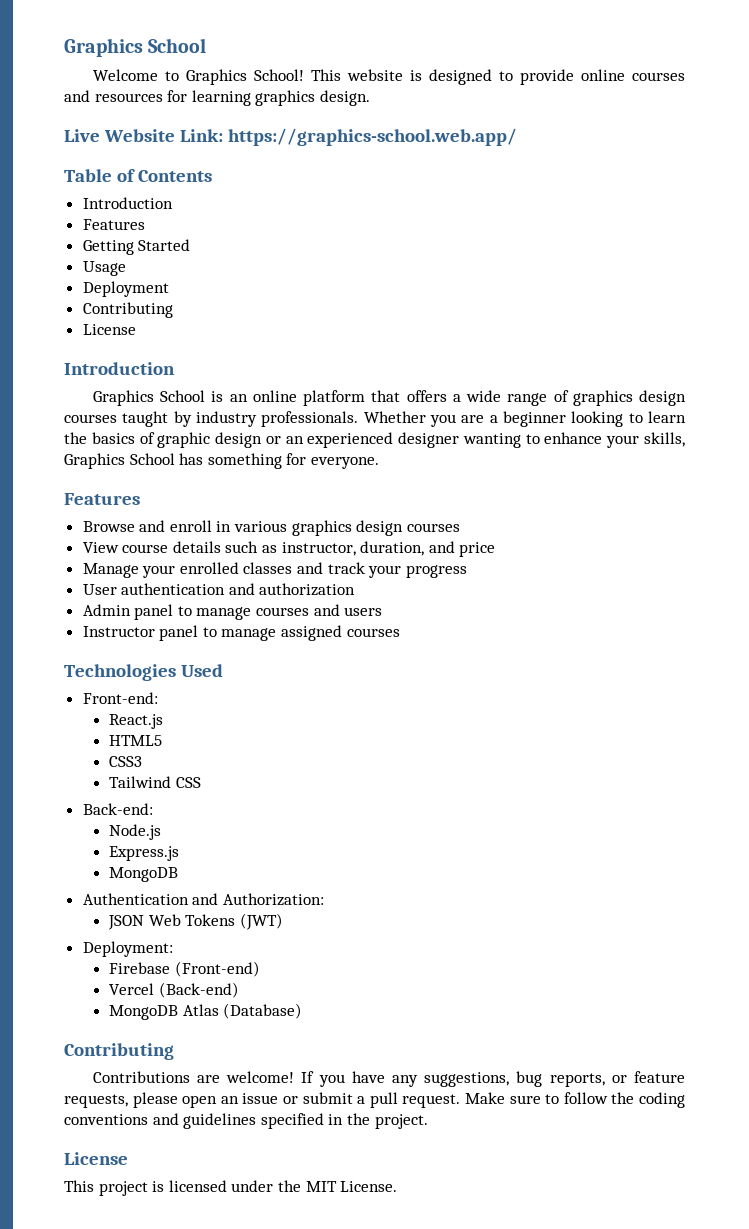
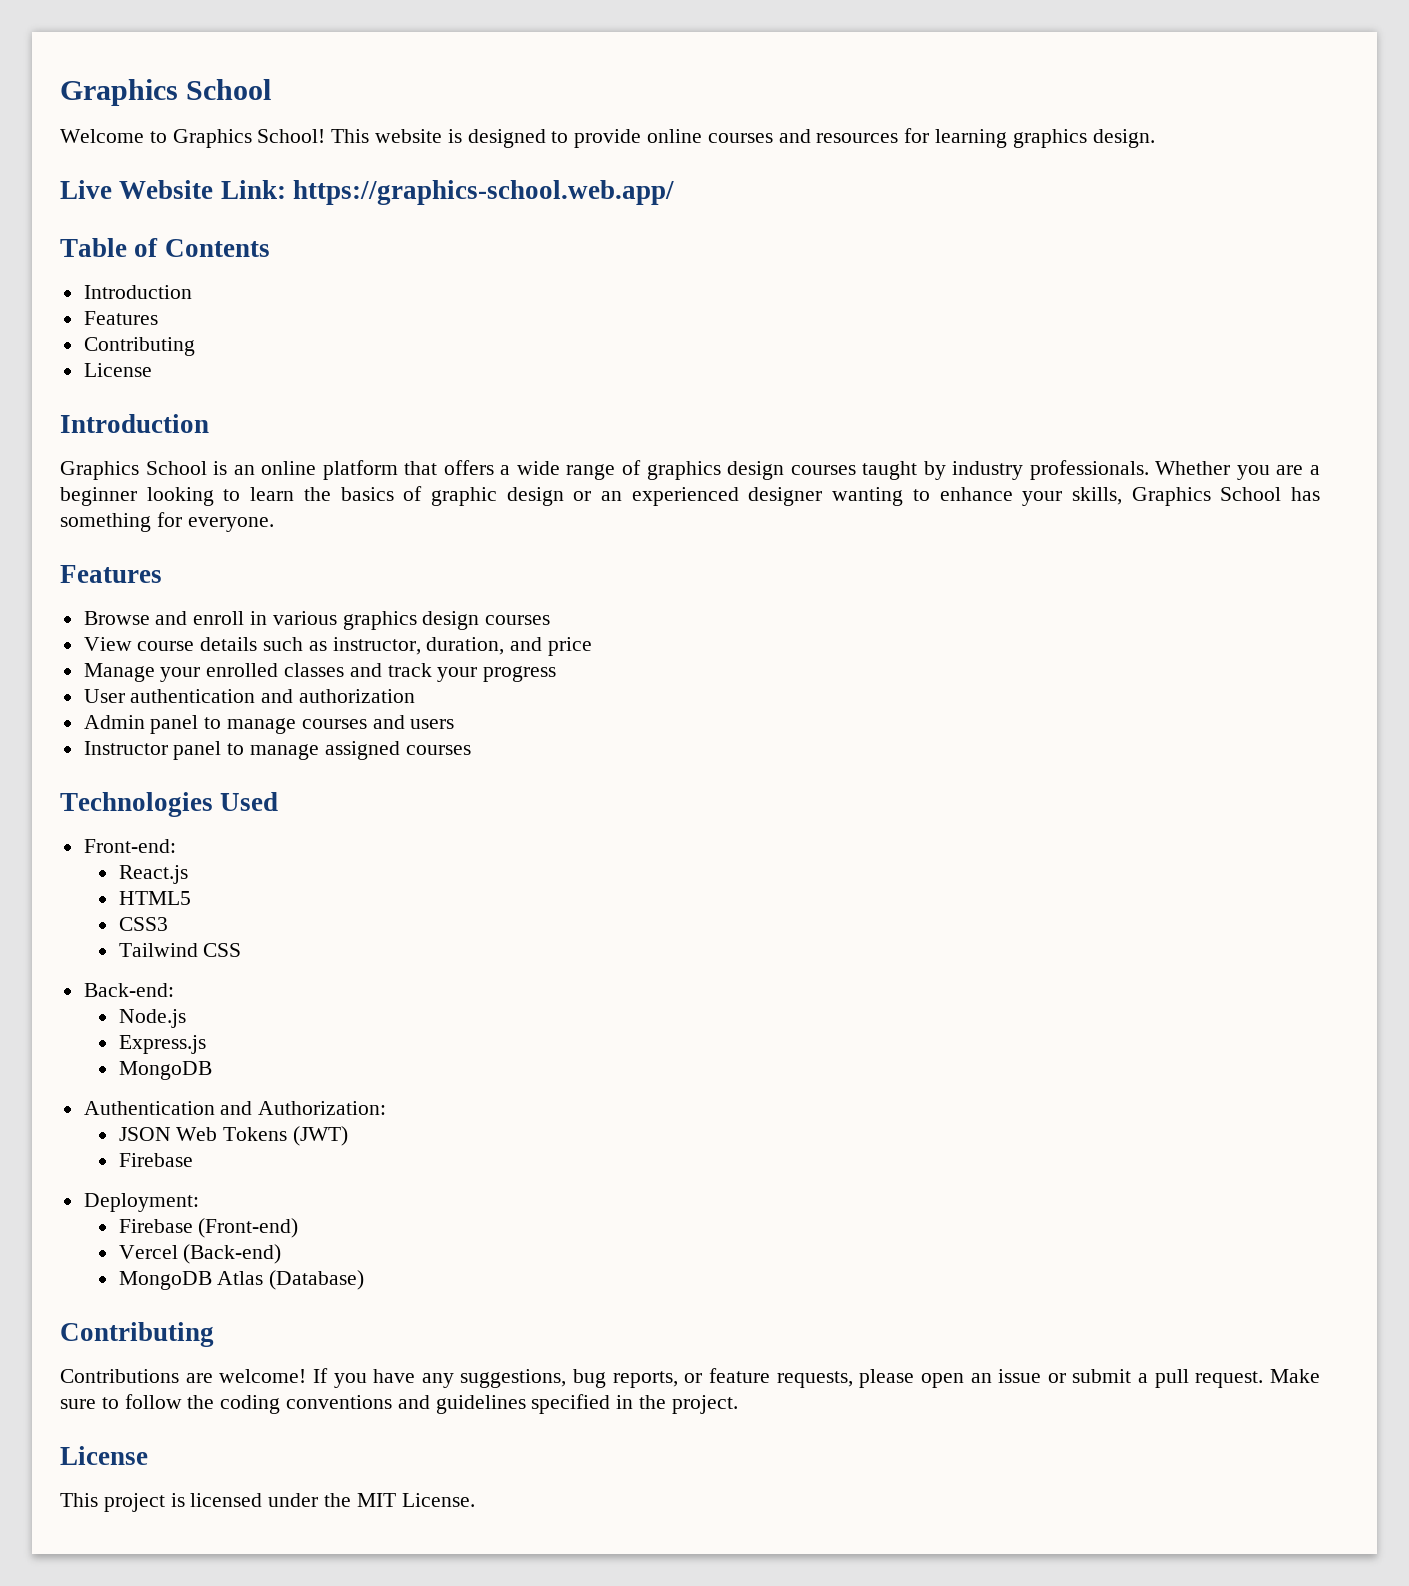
[82,239,191,255] [82,261,126,276] [82,281,169,297] // Getting Started // Usage // Deployment -> (158, 318) none
(283, 921) none -> [118,1153,193,1167] // Firebase

